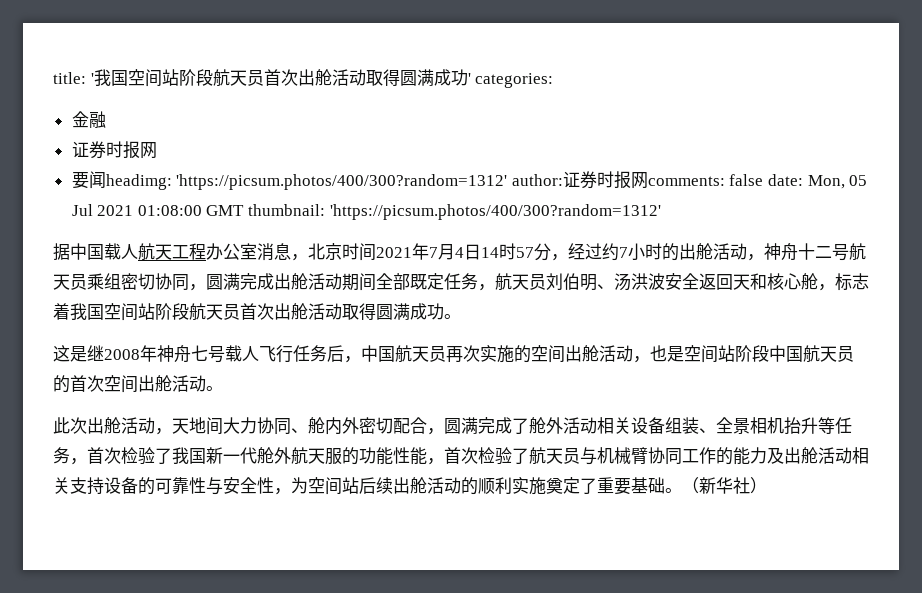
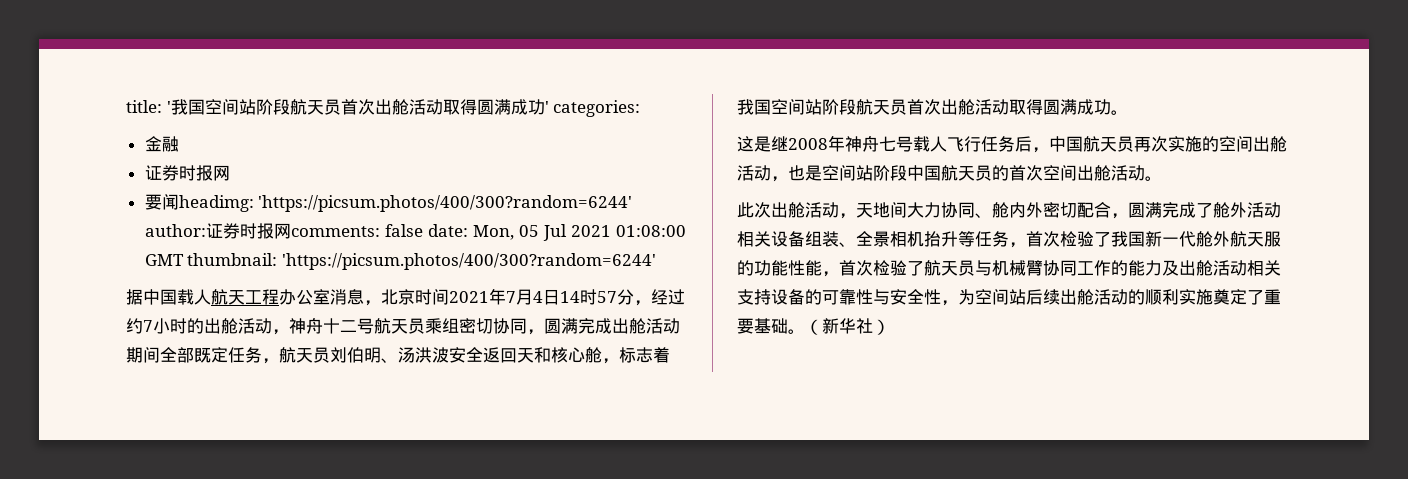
[176,174,508,190] 'https://picsum.photos/400/300?random=1312' -> [258,195,633,212] 'https://picsum.photos/400/300?random=6244'
[329,204,661,220] 'https://picsum.photos/400/300?random=1312' -> [281,253,656,270] 'https://picsum.photos/400/300?random=6244'

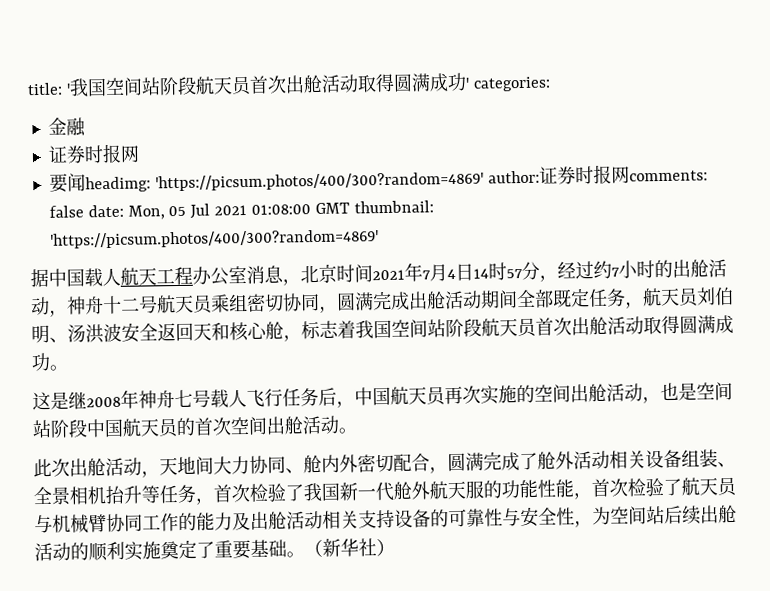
[258,195,633,212] 'https://picsum.photos/400/300?random=6244' -> [154,171,484,192] 'https://picsum.photos/400/300?random=4869'
[281,253,656,270] 'https://picsum.photos/400/300?random=6244' -> [49,229,379,249] 'https://picsum.photos/400/300?random=4869'

